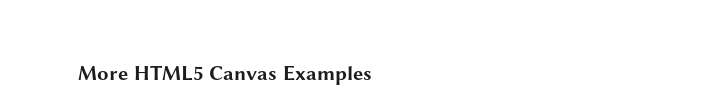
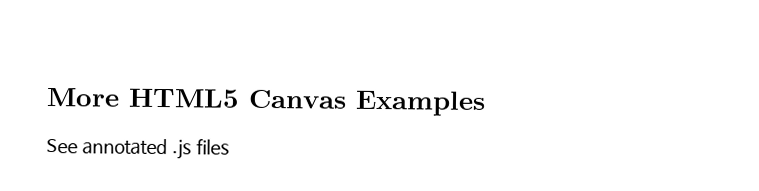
(372, 75) none -> [46,138,230,160] // See annotated .js files

